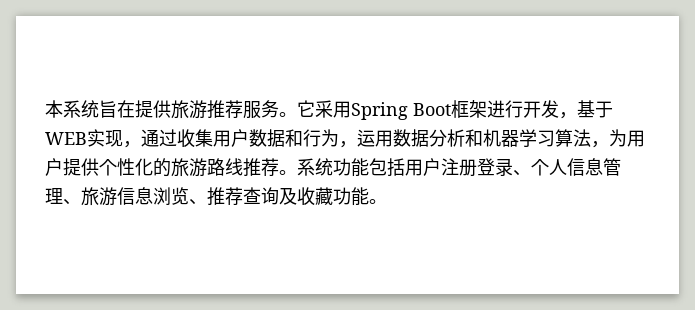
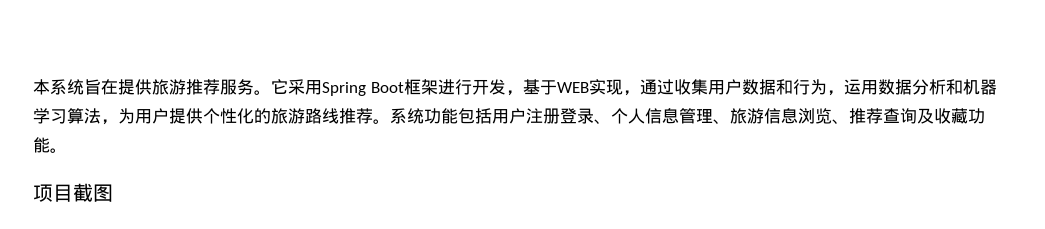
(387, 201) none -> [33,183,113,202] // 项目截图

